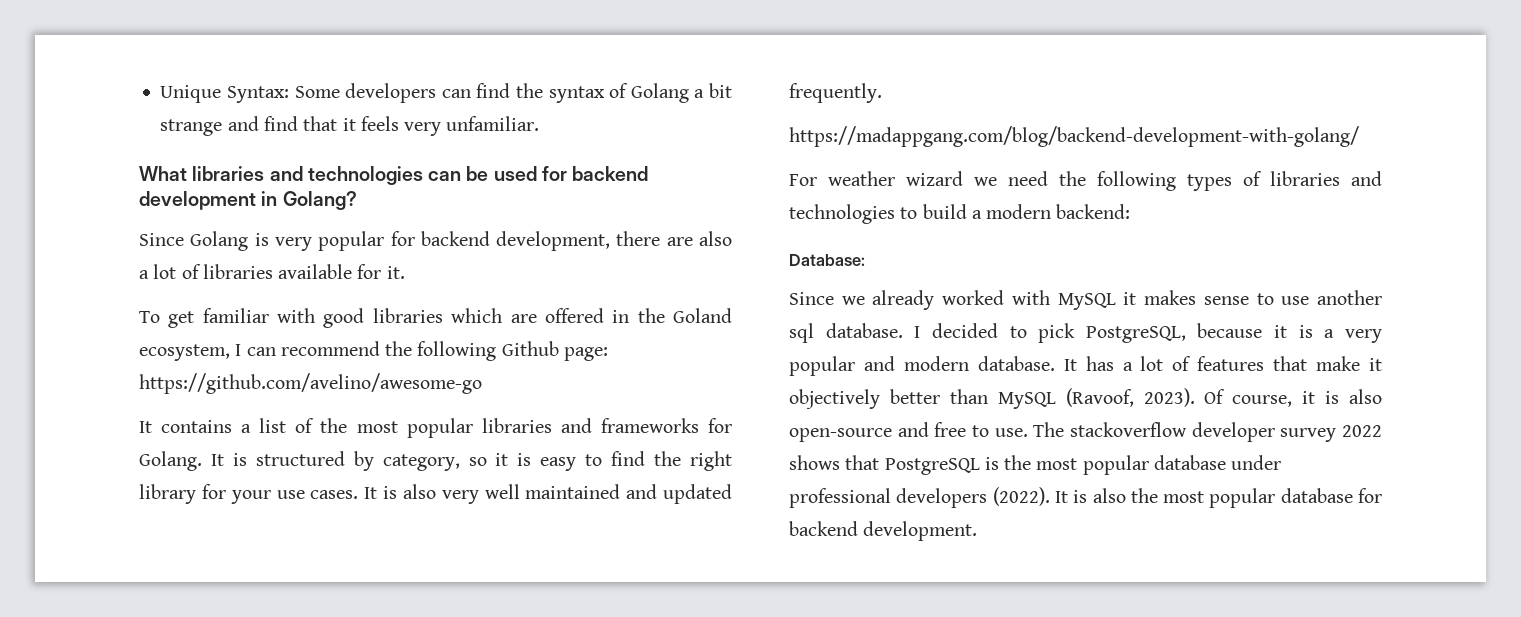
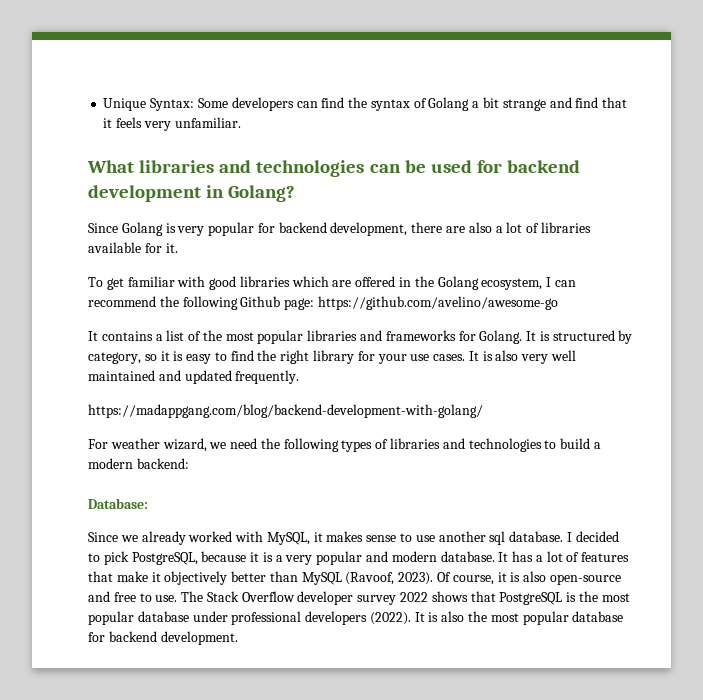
[673,308,733,323] Goland -> [437,276,479,290] Golang
[906,171,963,186] wizard -> [162,438,207,452] wizard,
[1057,293,1116,310] MySQL -> [266,532,310,545] MySQL,
[1070,422,1187,437] stackoverflow -> [206,591,295,602] Stack Overflow

